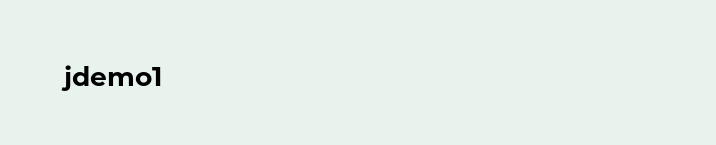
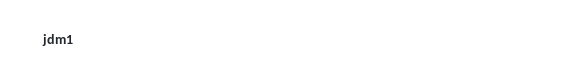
[61,65,162,91] jdemo1 -> [42,34,73,46] jdm1

